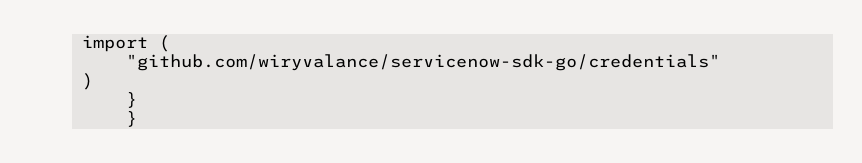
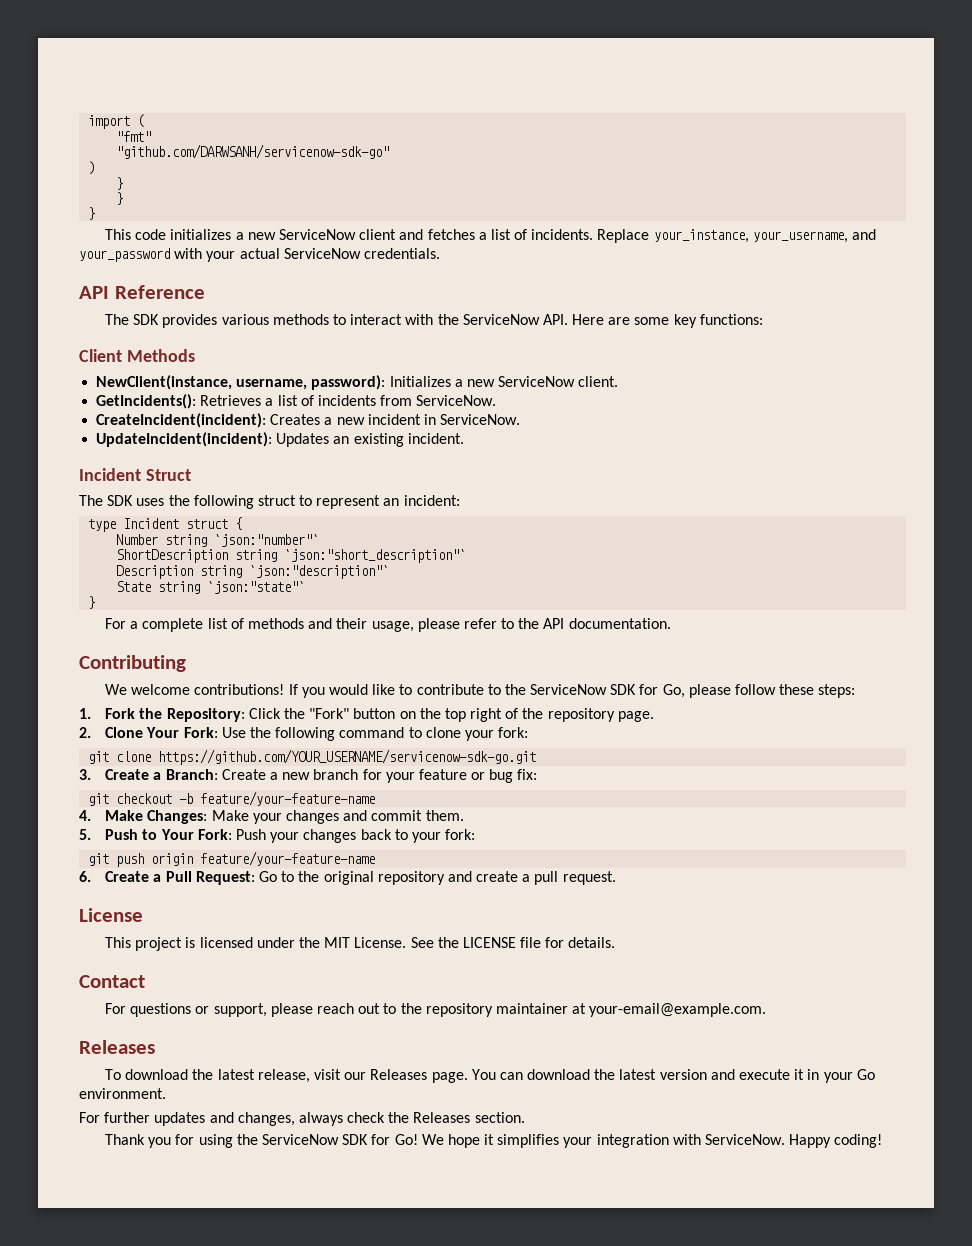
[125,54,720,71] "github.com/wiryvalance/servicenow-sdk-go/credentials" -> [116,131,152,142] [116,144,390,159] "fmt" // "github.com/DARWSANH/servicenow-sdk-go"
(137, 119) none -> [88,207,96,220] [105,229,876,243] [79,248,440,262] [79,285,205,299] [105,314,763,328] [79,349,195,362] [96,375,619,390] [96,394,497,409] [96,413,521,428] [96,432,464,447] [79,468,191,481] [79,495,460,509] [88,517,243,532] [116,534,320,547] [116,549,467,563] [116,565,390,579] [116,581,306,594] [88,596,96,609] [105,618,671,632] [79,655,186,672] [105,684,856,698] [79,708,654,722] [79,727,529,741] [88,749,537,765] [79,769,538,783] [88,791,376,806] [79,810,464,824] [79,829,476,843] [88,851,376,867] [79,871,616,885] [79,908,143,922] [105,937,616,951] [79,975,145,988] [105,1003,767,1017] [79,1040,155,1054] [105,1069,875,1083] [79,1088,166,1099] [79,1112,525,1126] [105,1134,883,1148] // } // This code initializes a new ServiceNow client and fetches a list of incidents. Replace your_instance, your_username, and your_password with your actual ServiceNow credentials. // API Reference // The SDK provides various methods to interact with the ServiceNow API. Here are some key functions: // Client Methods // NewClient(instance, username, password): Initializes a new ServiceNow client. // GetIncidents(): Retrieves a list of incidents from ServiceNow. // CreateIncident(incident): Creates a new incident in ServiceNow. // UpdateIncident(incident): Updates an existing incident. // Incident Struct // The SDK uses the following struct to represent an incident: // type Incident struct { // Number string `json:"number"` // ShortDescription string `json:"short_description"` // Description string `json:"description"` // State string `json:"state"` // } // For a complete list of methods and their usage, please refer to the API documentation. // Contributing // We welcome contributions! If you would like to contribute to the ServiceNow SDK for Go, please follow these steps: // 1. Fork the Repository: Click the "Fork" button on the top right of the repository page. // 2. Clone Your Fork: Use the following command to clone your fork: // git clone https://github.com/YOUR_USERNAME/servicenow-sdk-go.git // 3. Create a Branch: Create a new branch for your feature or bug fix: // git checkout -b feature/your-feature-name // 4. Make Changes: Make your changes and commit them. // 5. Push to Your Fork: Push your changes back to your fork: // git push origin feature/your-feature-name // 6. Create a Pull Request: Go to the original repository and create a pull request. // License // This project is licensed under the MIT License. See the LICENSE file for details. // Contact // For questions or support, please reach out to the repository maintainer at your-email@example.com. // Releases // To download the latest release, visit our Releases page. You can download the latest version and execute it in your Go environment. // For further updates and changes, always check the Releases section. // Thank you for using the ServiceNow SDK for Go! We hope it simplifies your integration with ServiceNow. Happy coding!

